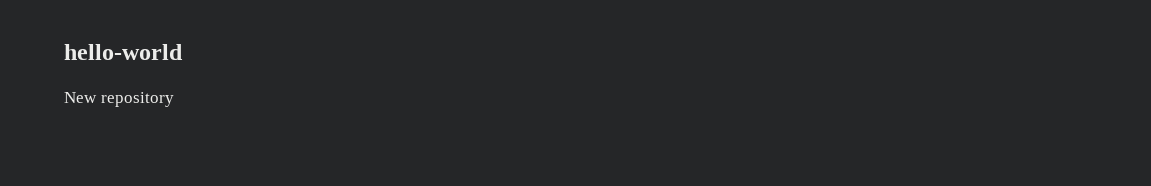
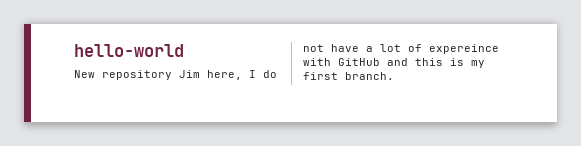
(174, 99) none -> [179,70,277,80] [303,44,499,54] [303,58,485,68] [303,72,394,80] Jim here, I do not have a lot of expereince with GitHub and this is my first branch.

